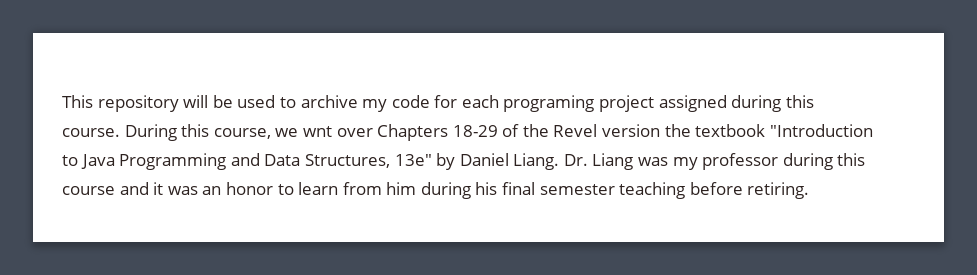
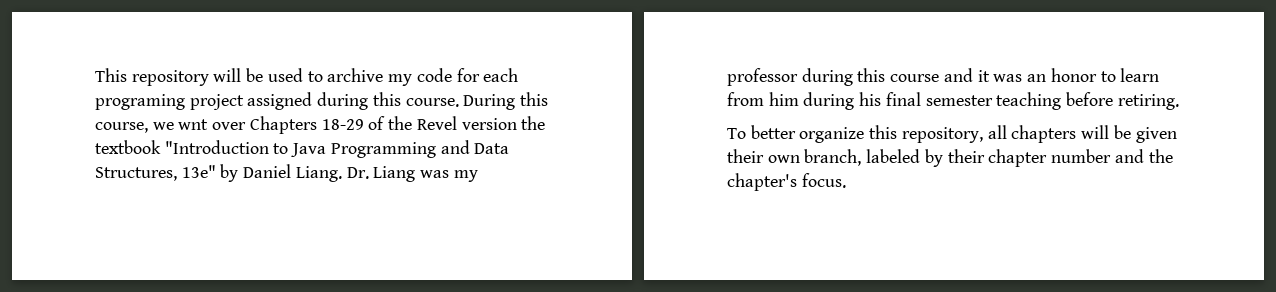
(810, 190) none -> [727,125,1177,143] [727,149,1173,167] [727,173,846,191] // To better organize this repository, all chapters will be given their own branch, labeled by their chapter number and the chapter's focus.

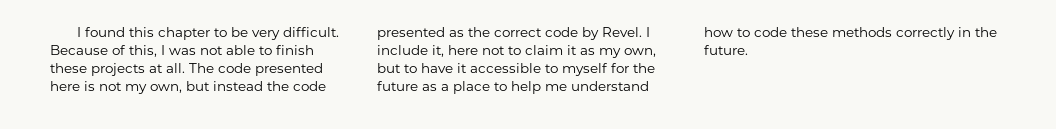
[95,68,519,86] [95,92,549,110] [95,116,546,134] [95,140,510,158] [95,164,478,182] [727,68,1160,86] [727,92,1179,110] [727,125,1177,143] [727,149,1173,167] [727,173,846,191] This repository will be used to archive my code for each programing project assigned during this course. During this course, we wnt over Chapters 18-29 of the Revel version the textbook "Introduction to Java Programming and Data Structures, 13e" by Daniel Liang. Dr. Liang was my professor during this course and it was an honor to learn from him during his final semester teaching before retiring. // To better organize this repository, all chapters will be given their own branch, labeled by their chapter number and the chapter's focus. -> [76,27,339,40] [50,45,314,57] [50,63,323,76] [50,81,326,94] [377,27,650,40] [377,45,656,58] [377,63,655,76] [377,81,649,94] [704,27,997,40] [704,45,748,55] I found this chapter to be very difficult. Because of this, I was not able to finish these projects at all. The code presented here is not my own, but instead the code presented as the correct code by Revel. I include it, here not to claim it as my own, but to have it accessible to myself for the future as a place to help me understand how to code these methods correctly in the future.

